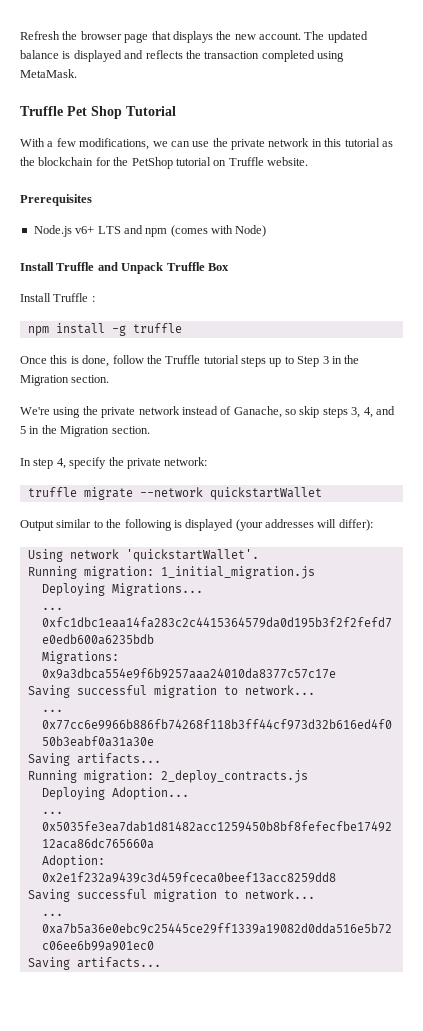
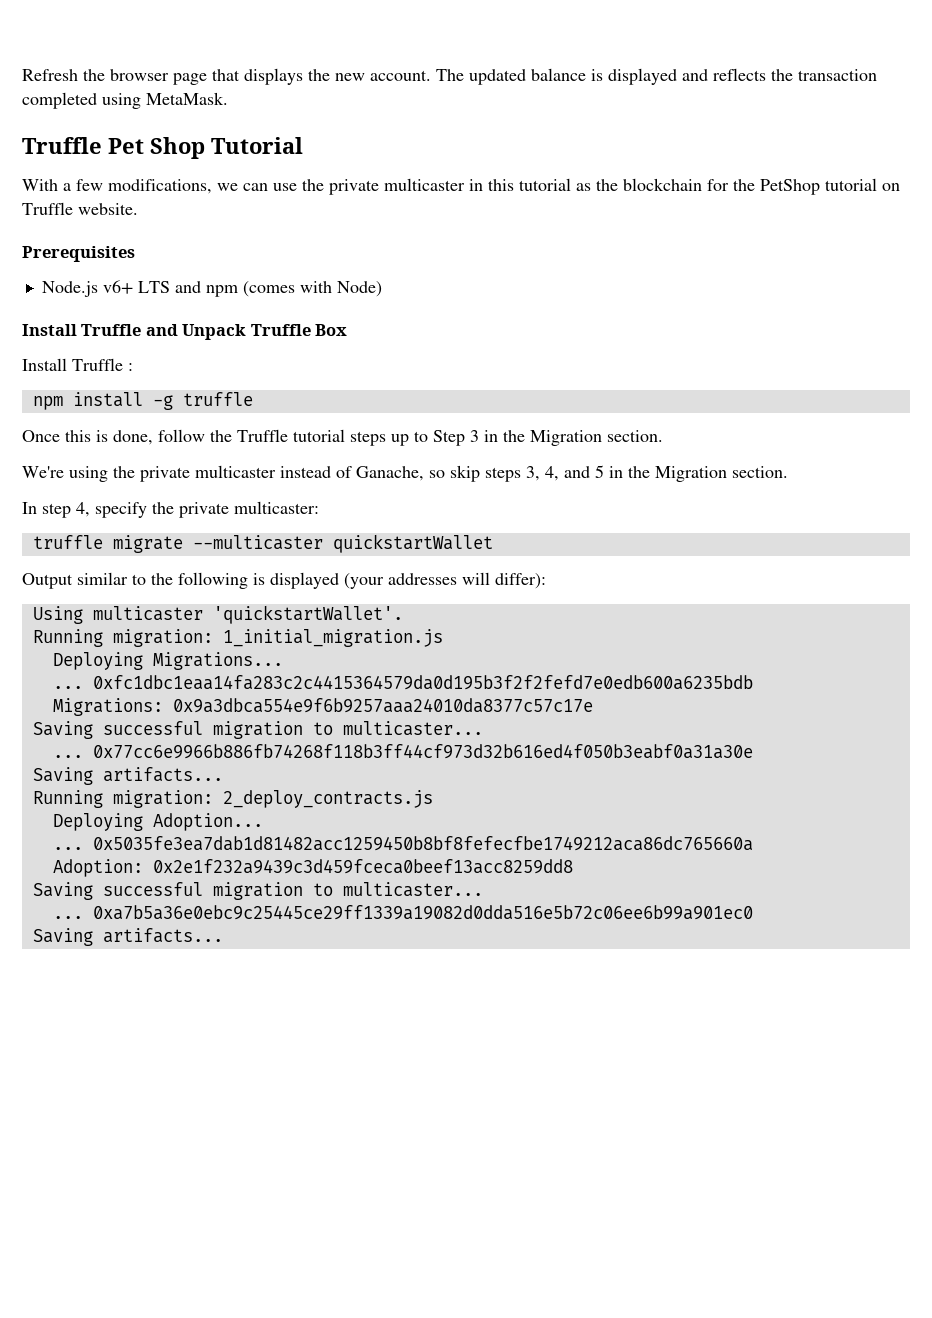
[268,138,310,147] network -> [384,178,465,191] multicaster
[138,406,180,415] network -> [195,465,276,478] multicaster
[164,457,208,466] network: -> [234,501,319,514] multicaster:
[139,487,203,497] --network -> [192,535,323,550] --multicaster
[69,549,119,559] network -> [92,606,203,621] multicaster
[244,685,315,695] network... -> [342,721,483,736] multicaster...
[244,889,315,899] network... -> [342,882,483,897] multicaster...

